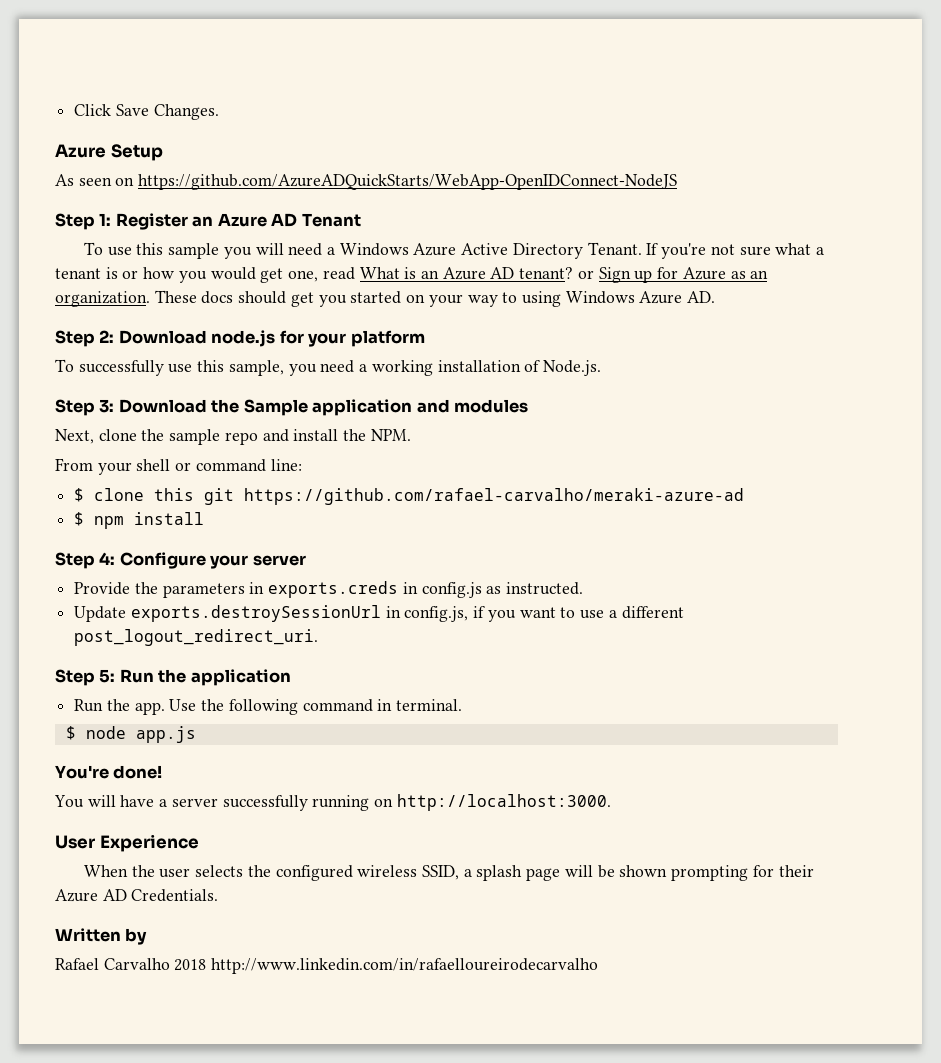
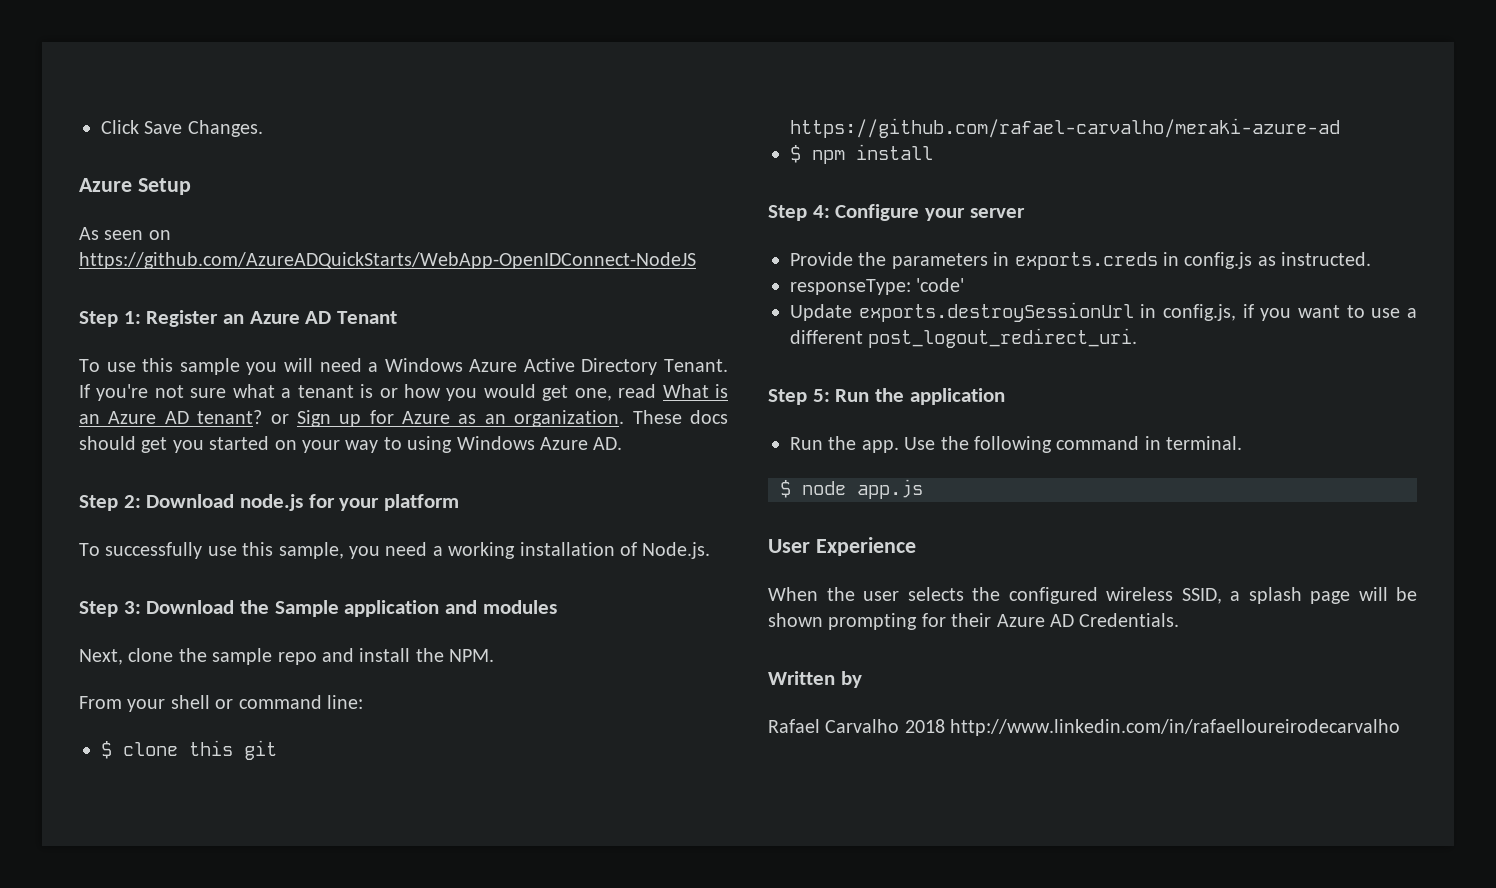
(584, 588) none -> [790,278,965,295] // responseType: 'code'
[55,765,163,779] [54,794,611,811] // You're done! // You will have a server successfully running on http://localhost:3000. -> (923, 489) none

